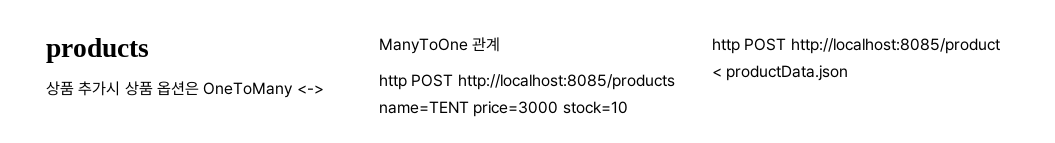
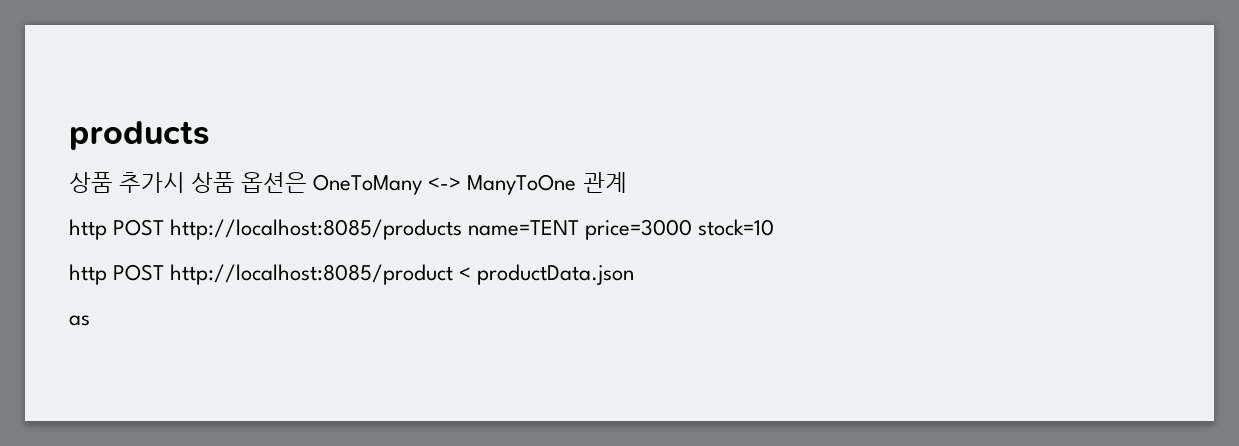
(849, 73) none -> [69,315,90,326] // as

